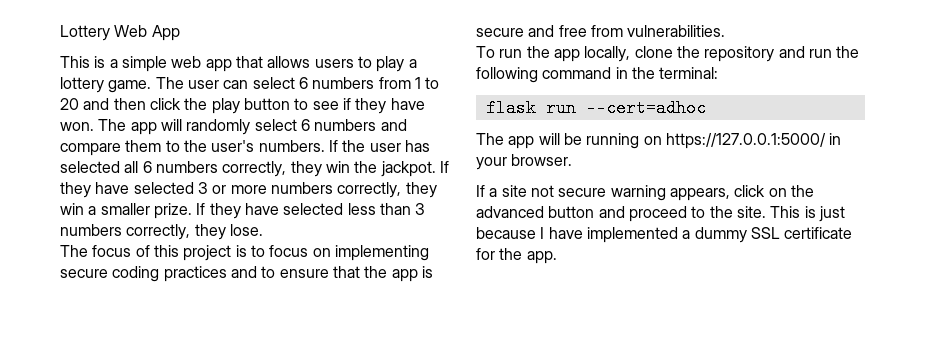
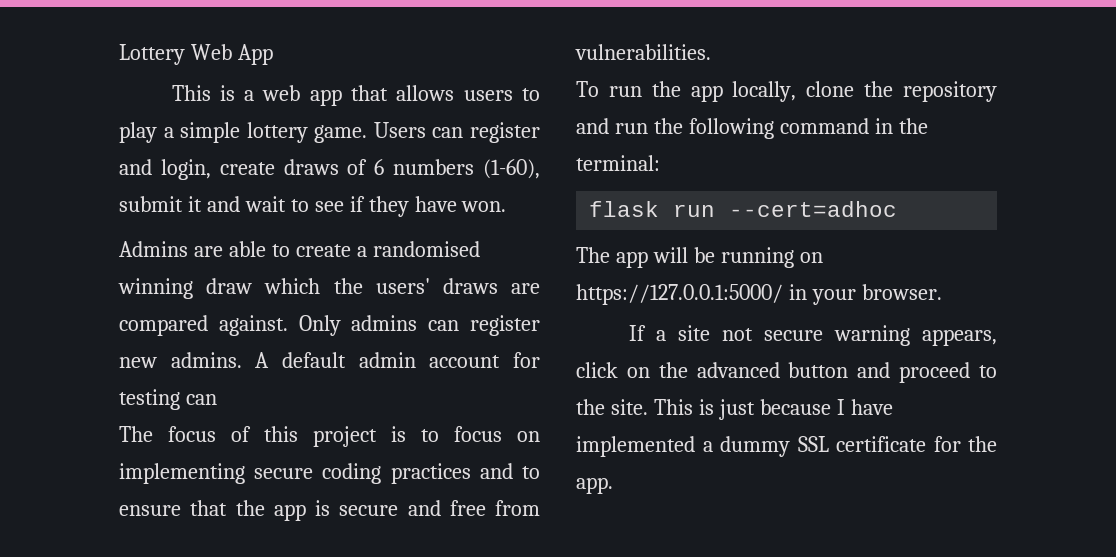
[121,56,167,72] simple -> (255, 95) none
(417, 63) none -> [180,122,241,143] simple
[155,77,440,89] [60,98,290,114] The user can select 6 numbers from 1 to 20 and then click the play button -> [373,122,540,143] [119,159,540,180] [119,196,286,212] Users can register and login, create draws of 6 numbers (1-60), submit it and wait
[98,119,407,135] [60,140,430,156] [60,161,449,177] [60,182,437,198] [60,203,426,219] [60,224,263,240] The app will randomly select 6 numbers and compare them to the user's numbers. If the user has selected all 6 numbers correctly, they win the jackpot. If they have selected 3 or more numbers correctly, they win a smaller prize. If they have selected less than 3 numbers correctly, they lose. -> [119,241,480,257] [118,278,540,299] [119,315,540,336] [119,352,540,368] [119,389,217,410] // Admins are able to create a randomised winning draw which the users' draws are compared against. Only admins can register new admins. A default admin account for testing can

